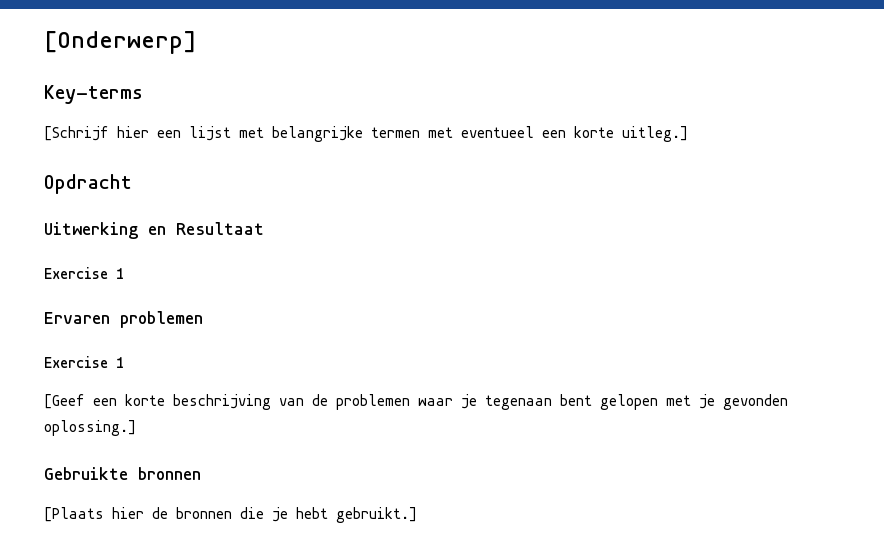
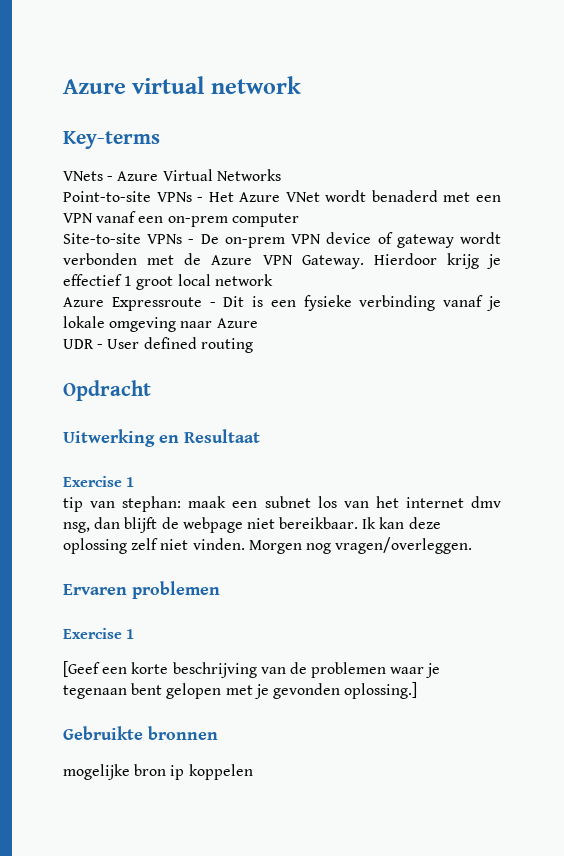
[44,31,197,54] [44,85,143,104] [44,126,688,142] [Onderwerp] // Key-terms // [Schrijf hier een lijst met belangrijke termen met eventueel een korte uitleg.] -> [63,76,301,94] [63,131,160,149] [63,169,281,181] [63,190,501,202] [63,211,299,227] [63,232,501,248] [63,253,501,269] [63,274,273,290] [63,295,501,311] [63,316,258,332] [63,337,253,353] Azure virtual network // Key-terms // VNets - Azure Virtual Networks // Point-to-site VPNs - Het Azure VNet wordt benaderd met een VPN vanaf een on-prem computer // Site-to-site VPNs - De on-prem VPN device of gateway wordt verbonden met de Azure VPN Gateway. Hierdoor krijg je effectief 1 groot local network // Azure Expressroute - Dit is een fysieke verbinding vanaf je lokale omgeving naar Azure // UDR - User defined routing
(124, 273) none -> [63,496,502,512] [63,517,441,533] [63,537,473,554] // tip van stephan: maak een subnet los van het internet dmv nsg, dan blijft de webpage niet bereikbaar. Ik kan deze oplossing zelf niet vinden. Morgen nog vragen/overleggen.
[44,507,417,523] [Plaats hier de bronnen die je hebt gebruikt.] -> [63,764,253,780] mogelijke bron ip koppelen

